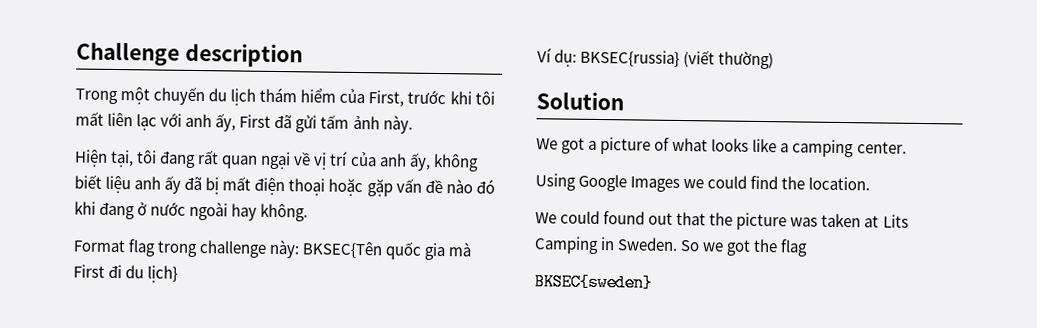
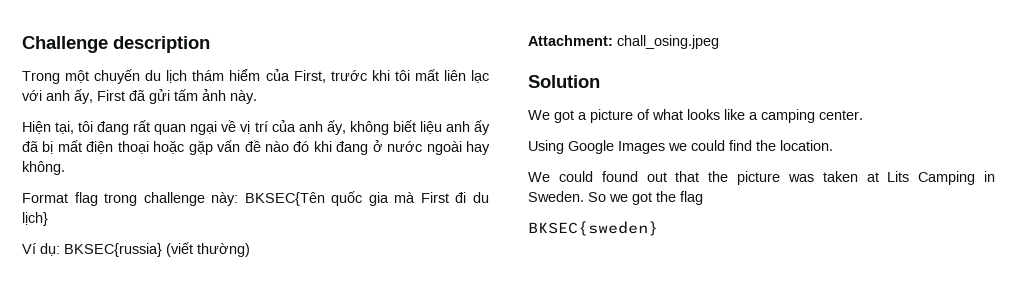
(775, 60) none -> [528,35,719,49] // Attachment: chall_osing.jpeg

